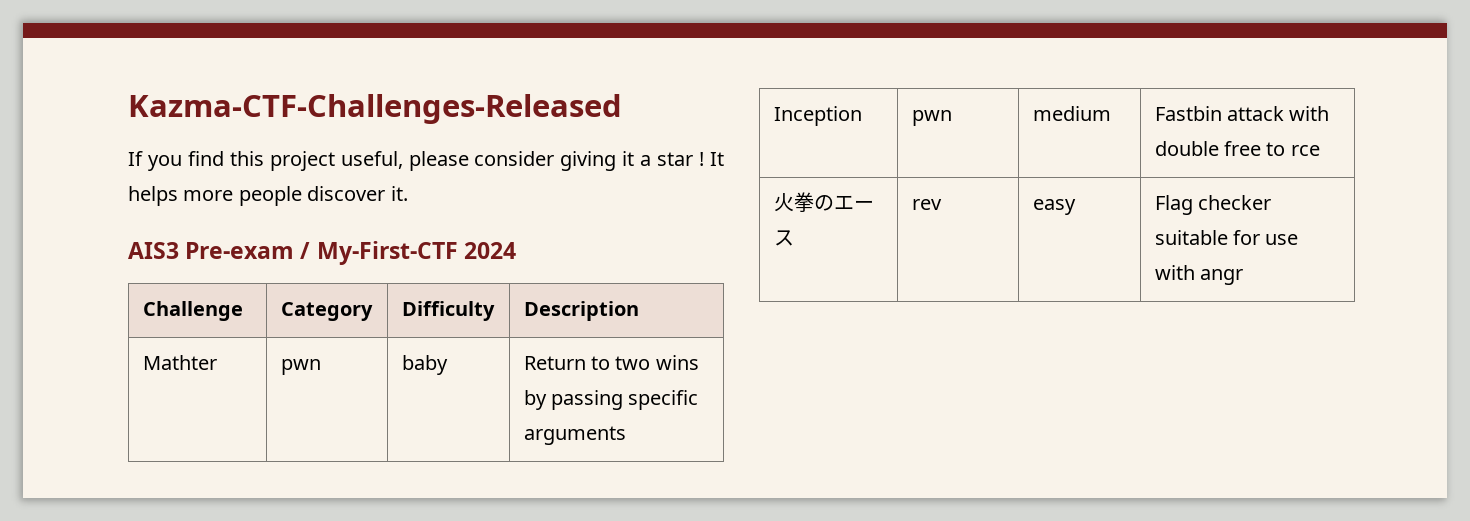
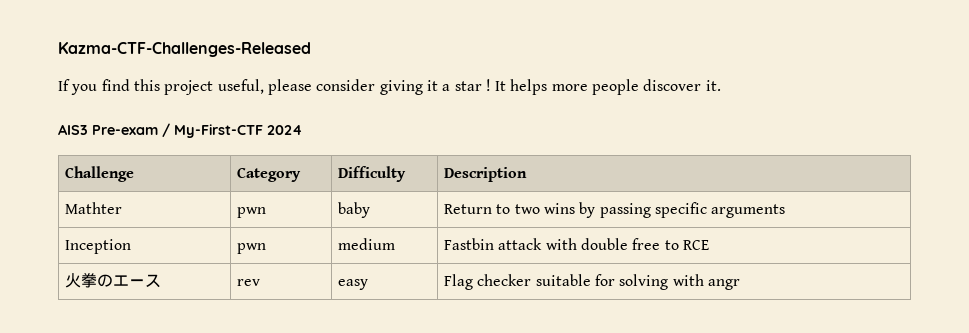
[1290,145,1320,156] rce -> [682,240,709,250] RCE
[1265,234,1299,245] use -> [619,274,669,290] solving

